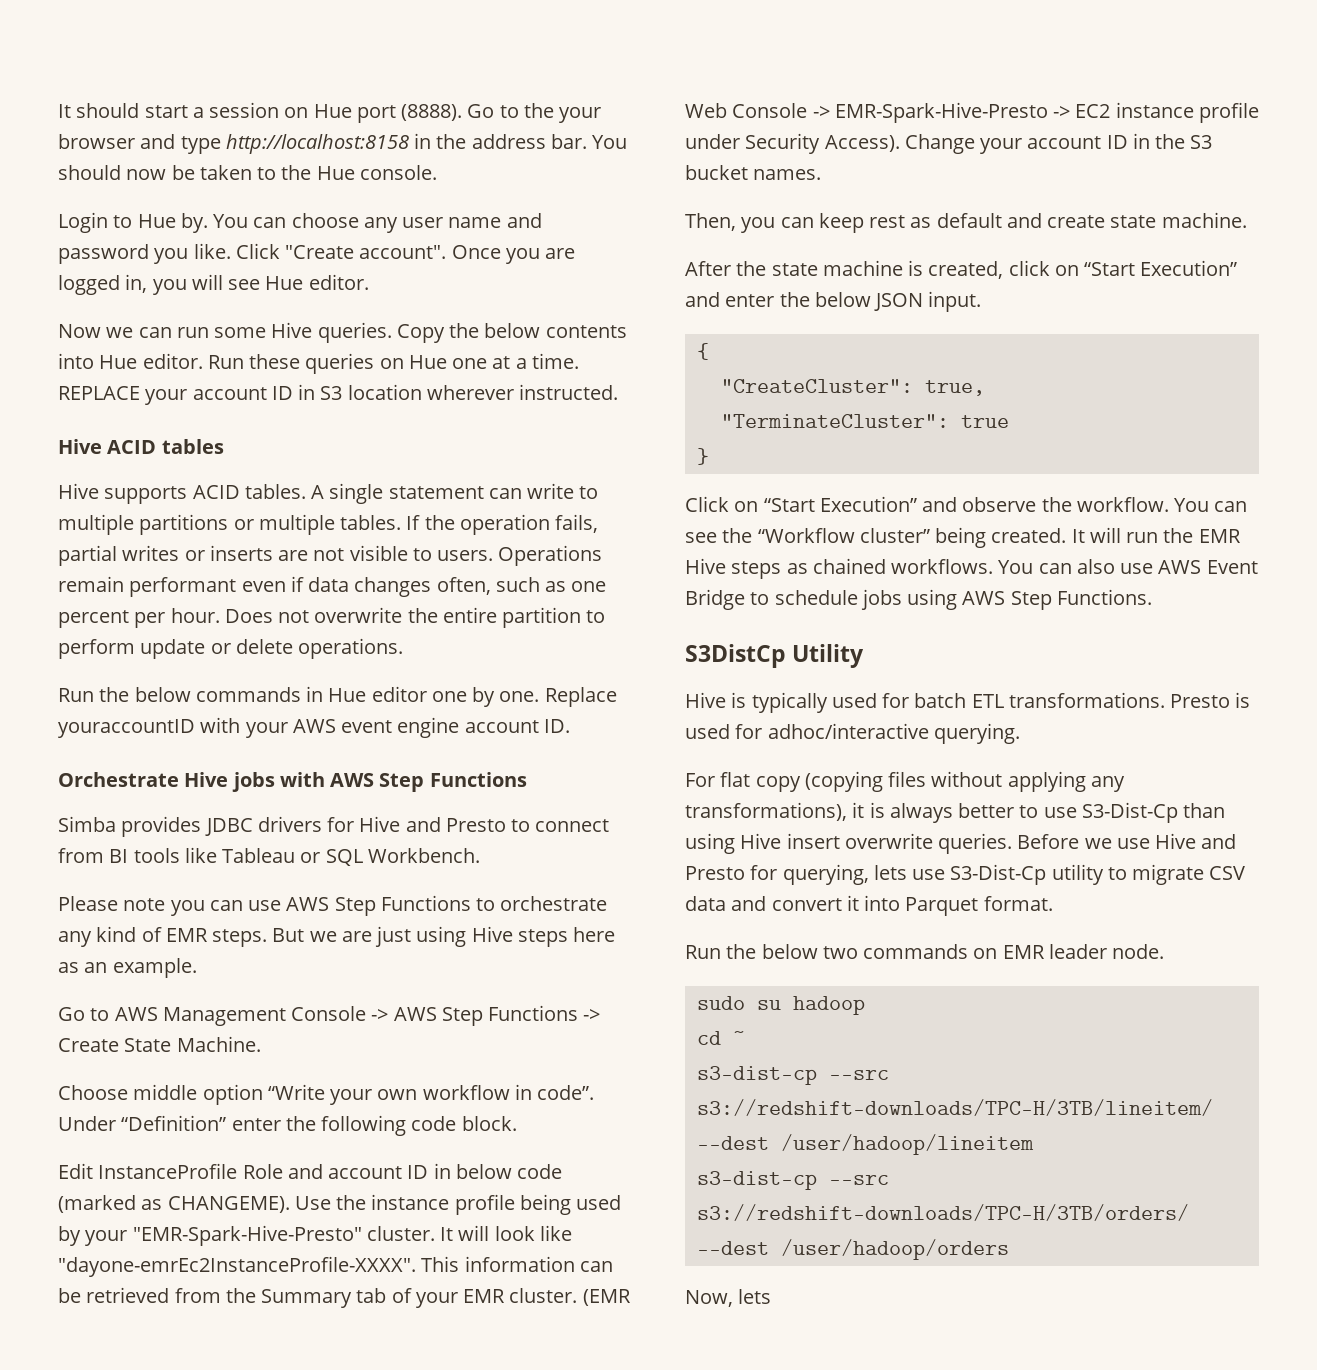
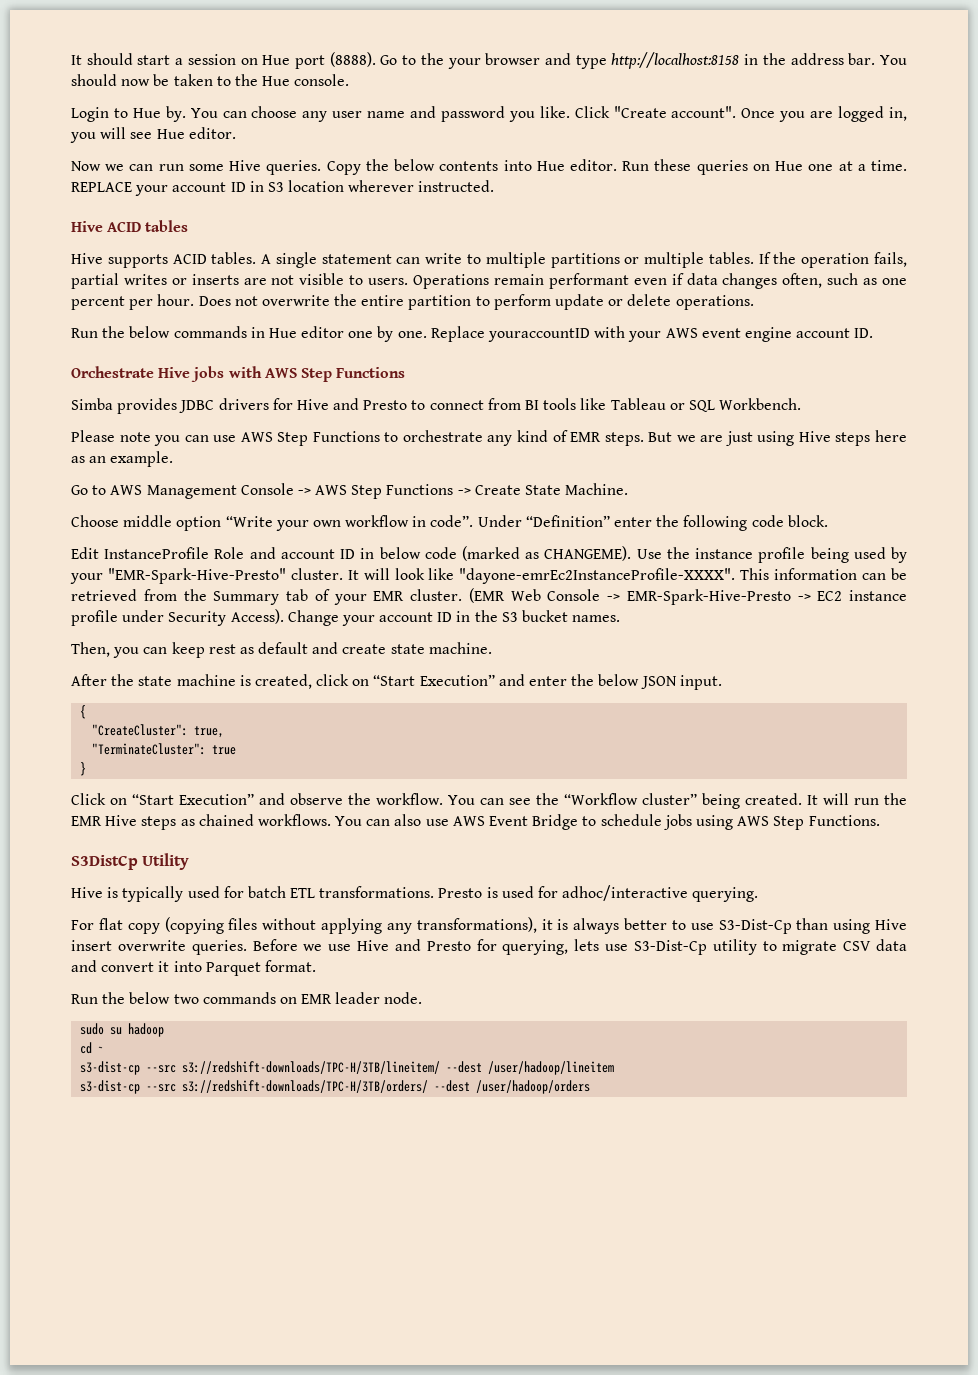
[685,1289,772,1307] // Now, lets -> (591, 1087) none

